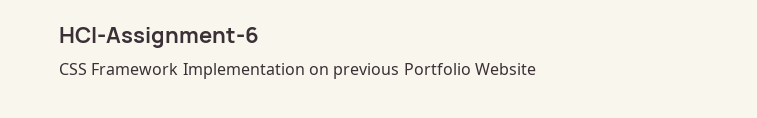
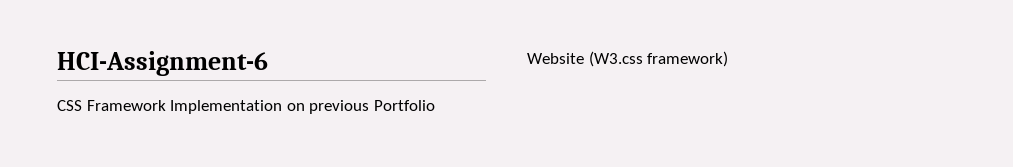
(536, 69) none -> [588,51,729,67] (W3.css framework)

